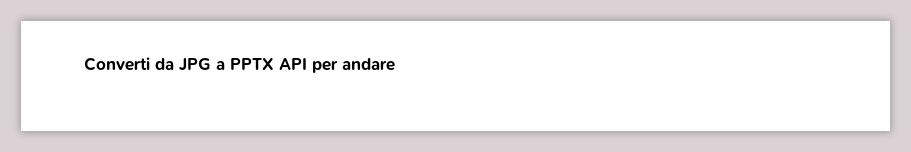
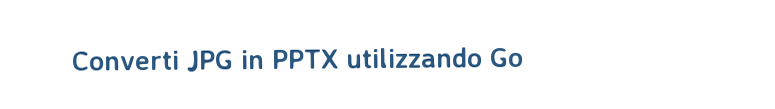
[155,58,395,73] da JPG a PPTX API per andare -> [186,47,524,72] JPG in PPTX utilizzando Go

